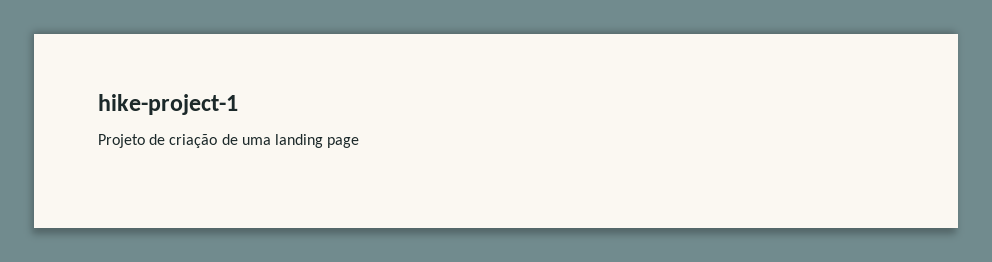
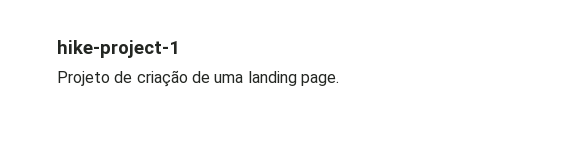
[327,137,360,148] page -> [300,74,339,86] page.

